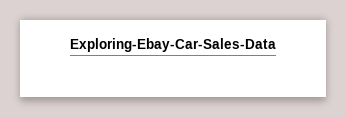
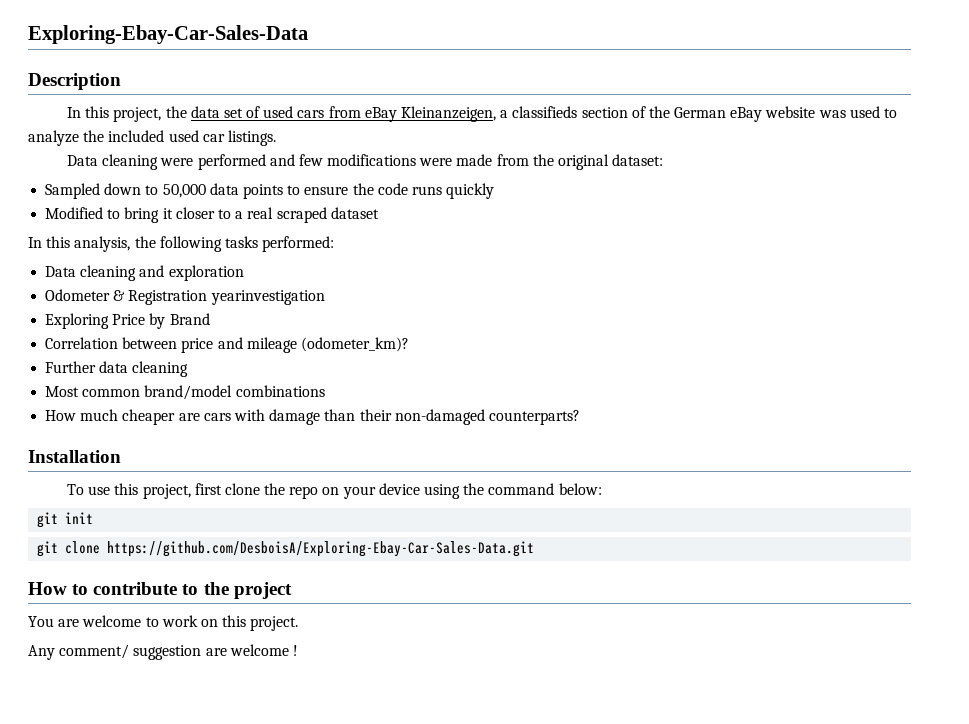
(276, 45) none -> [28,73,121,90] [66,106,898,122] [28,130,276,146] [66,154,664,170] [45,183,495,199] [45,207,379,223] [28,236,335,252] [45,265,244,281] [45,289,325,305] [45,313,210,329] [45,337,409,353] [45,361,189,377] [45,385,325,400] [45,409,580,425] [28,450,121,463] [66,483,602,499] [37,512,94,528] [37,541,535,557] [28,582,292,599] [28,615,299,631] [28,644,298,660] // Description // In this project, the data set of used cars from eBay Kleinanzeigen, a classifieds section of the German eBay website was used to analyze the included used car listings. // Data cleaning were performed and few modifications were made from the original dataset: // Sampled down to 50,000 data points to ensure the code runs quickly // Modified to bring it closer to a real scraped dataset // In this analysis, the following tasks performed: // Data cleaning and exploration // Odometer & Registration yearinvestigation // Exploring Price by Brand // Correlation between price and mileage (odometer_km)? // Further data cleaning // Most common brand/model combinations // How much cheaper are cars with damage than their non-damaged counterparts? // Installation // To use this project, first clone the repo on your device using the command below: // git init // git clone https://github.com/DesboisA/Exploring-Ebay-Car-Sales-Data.git // How to contribute to the project // You are welcome to work on this project. // Any comment/ suggestion are welcome !

